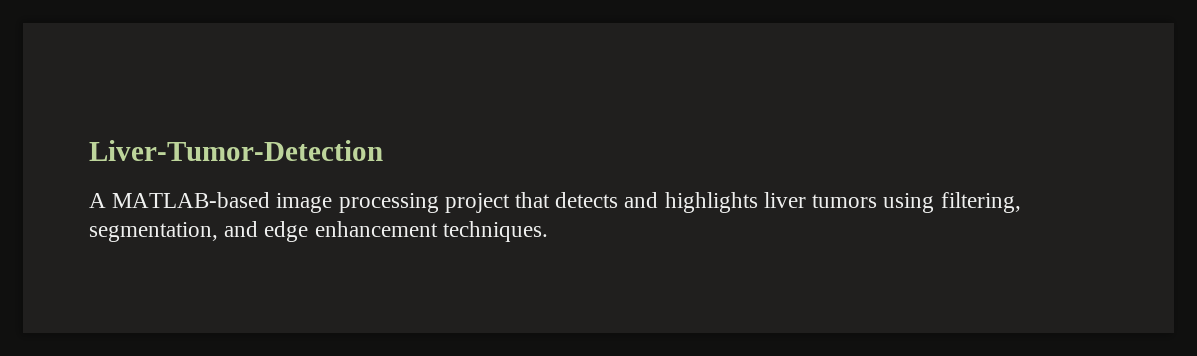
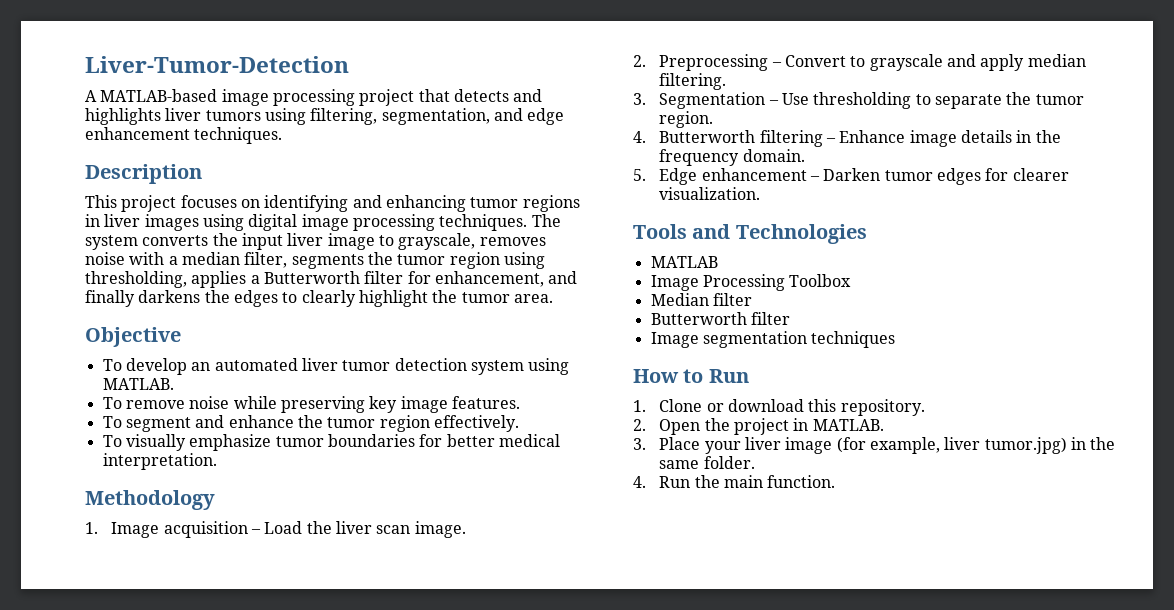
(548, 231) none -> [85,164,202,184] [85,195,580,212] [85,214,561,231] [85,233,546,250] [85,252,545,269] [85,271,578,288] [85,290,553,307] [85,327,181,347] [102,358,570,375] [102,378,174,390] [102,396,520,413] [102,415,519,432] [102,434,560,451] [102,453,217,470] [85,490,215,510] [85,521,466,538] [633,54,1086,71] [659,73,727,90] [633,92,1084,109] [659,111,714,128] [633,130,1061,147] [659,149,805,166] [633,168,1069,185] [659,187,761,200] [633,224,867,244] [650,256,718,268] [650,274,852,291] [650,293,752,306] [650,312,790,325] [650,331,896,348] [633,369,749,383] [633,399,925,416] [633,418,884,435] [633,437,1116,454] [659,456,755,469] [633,475,836,488] // Description // This project focuses on identifying and enhancing tumor regions in liver images using digital image processing techniques. The system converts the input liver image to grayscale, removes noise with a median filter, segments the tumor region using thresholding, applies a Butterworth filter for enhancement, and finally darkens the edges to clearly highlight the tumor area. // Objective // To develop an automated liver tumor detection system using MATLAB. // To remove noise while preserving key image features. // To segment and enhance the tumor region effectively. // To visually emphasize tumor boundaries for better medical interpretation. // Methodology // 1. Image acquisition – Load the liver scan image. // 2. Preprocessing – Convert to grayscale and apply median filtering. // 3. Segmentation – Use thresholding to separate the tumor region. // 4. Butterworth filtering – Enhance image details in the frequency domain. // 5. Edge enhancement – Darken tumor edges for clearer visualization. // Tools and Technologies // MATLAB // Image Processing Toolbox // Median filter // Butterworth filter // Image segmentation techniques // How to Run // 1. Clone or download this repository. // 2. Open the project in MATLAB. // 3. Place your liver image (for example, liver tumor.jpg) in the same folder. // 4. Run the main function.

